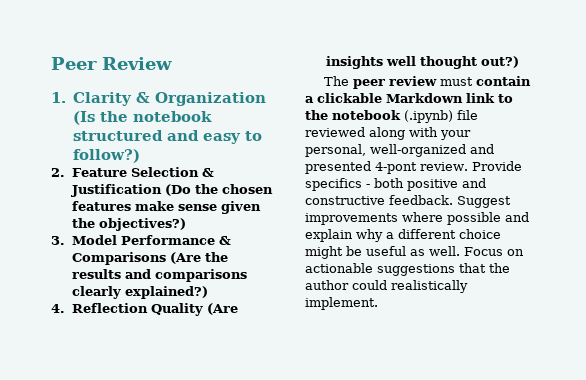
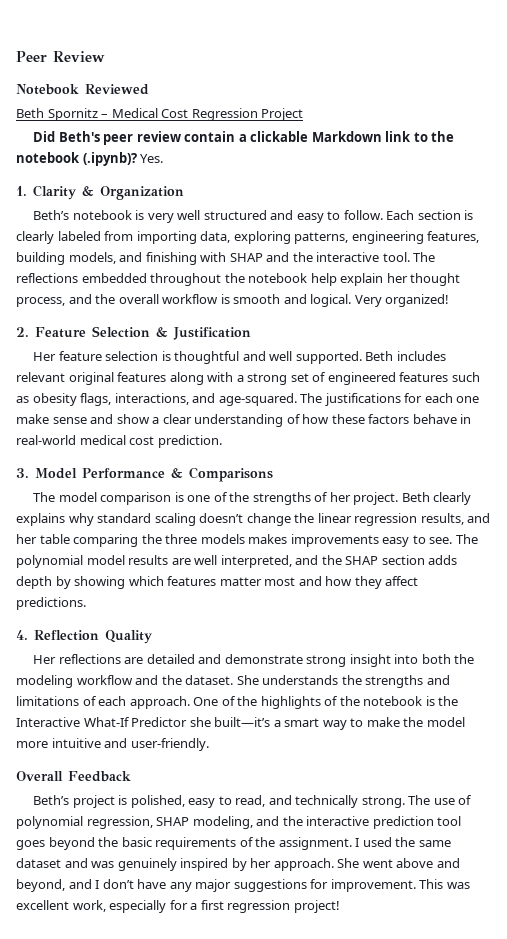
[51,92,266,106] [72,111,212,125] [72,130,262,144] [72,149,140,163] [51,167,214,177] [70,184,273,197] [71,201,261,214] [71,218,186,231] [51,235,231,245] [71,252,228,265] [71,269,247,282] [71,286,208,299] [51,303,238,316] [325,56,519,69] [323,76,349,86] 1. Clarity & Organization (Is the notebook structured and easy to follow?) // 2. Feature Selection & Justification (Do the chosen features make sense given the objectives?) // 3. Model Performance & Comparisons (Are the results and comparisons clearly explained?) // 4. Reflection Quality (Are insights well thought out?) // The -> [16,84,149,95] [16,108,304,121] [33,131,100,142] Notebook Reviewed // Beth Spornitz – Medical Cost Regression Project // Did Beth's
[439,77,473,86] must -> (181, 136) none
[404,110,478,123] [305,127,471,140] [305,144,494,157] [305,161,522,174] [305,178,486,191] [305,195,511,208] [305,212,529,225] [305,229,501,242] [305,246,524,259] [305,263,510,276] [305,280,468,293] [305,297,378,310] (.ipynb) file reviewed along with your personal, well-organized and presented 4-pont review. Provide specifics - both positive and constructive feedback. Suggest improvements where possible and explain why a different choice might be useful as well. Focus on actionable suggestions that the author could realistically implement. -> [82,152,164,166] [16,185,184,200] [33,210,474,223] [16,231,480,244] [16,252,436,265] [16,273,461,286] [16,294,450,307] [16,326,251,340] [33,351,446,364] [16,372,480,385] [16,393,480,406] [16,414,472,427] [16,435,222,448] [16,467,273,482] [33,492,472,505] [16,513,491,526] [16,534,478,547] [16,555,458,568] [16,576,419,589] [16,597,86,610] [16,630,152,644] [33,654,475,667] [16,675,450,688] [16,696,459,709] [16,717,465,730] [16,738,209,751] [16,771,131,782] [33,795,473,808] [16,816,462,829] [16,837,451,850] [16,858,460,871] [16,879,470,892] [16,900,340,913] (.ipynb)? Yes. // 1. Clarity & Organization // Beth’s notebook is very well structured and easy to follow. Each section is clearly labeled from importing data, exploring patterns, engineering features, building models, and finishing with SHAP and the interactive tool. The reflections embedded throughout the notebook help explain her thought process, and the overall workflow is smooth and logical. Very organized! // 2. Feature Selection & Justification // Her feature selection is thoughtful and well supported. Beth includes relevant original features along with a strong set of engineered features such as obesity flags, interactions, and age-squared. The justifications for each one make sense and show a clear understanding of how these factors behave in real-world medical cost prediction. // 3. Model Performance & Comparisons // The model comparison is one of the strengths of her project. Beth clearly explains why standard scaling doesn’t change the linear regression results, and her table comparing the three models makes improvements easy to see. The polynomial model results are well interpreted, and the SHAP section adds depth by showing which features matter most and how they affect predictions. // 4. Reflection Quality // Her reflections are detailed and demonstrate strong insight into both the modeling workflow and the dataset. She understands the strengths and limitations of each approach. One of the highlights of the notebook is the Interactive What-If Predictor she built—it’s a smart way to make the model more intuitive and user-friendly. // Overall Feedback // Beth’s project is polished, easy to read, and technically strong. The use of polynomial regression, SHAP modeling, and the interactive prediction tool goes beyond the basic requirements of the assignment. I used the same dataset and was genuinely inspired by her approach. She went above and beyond, and I don’t have any major suggestions for improvement. This was excellent work, especially for a first regression project!

